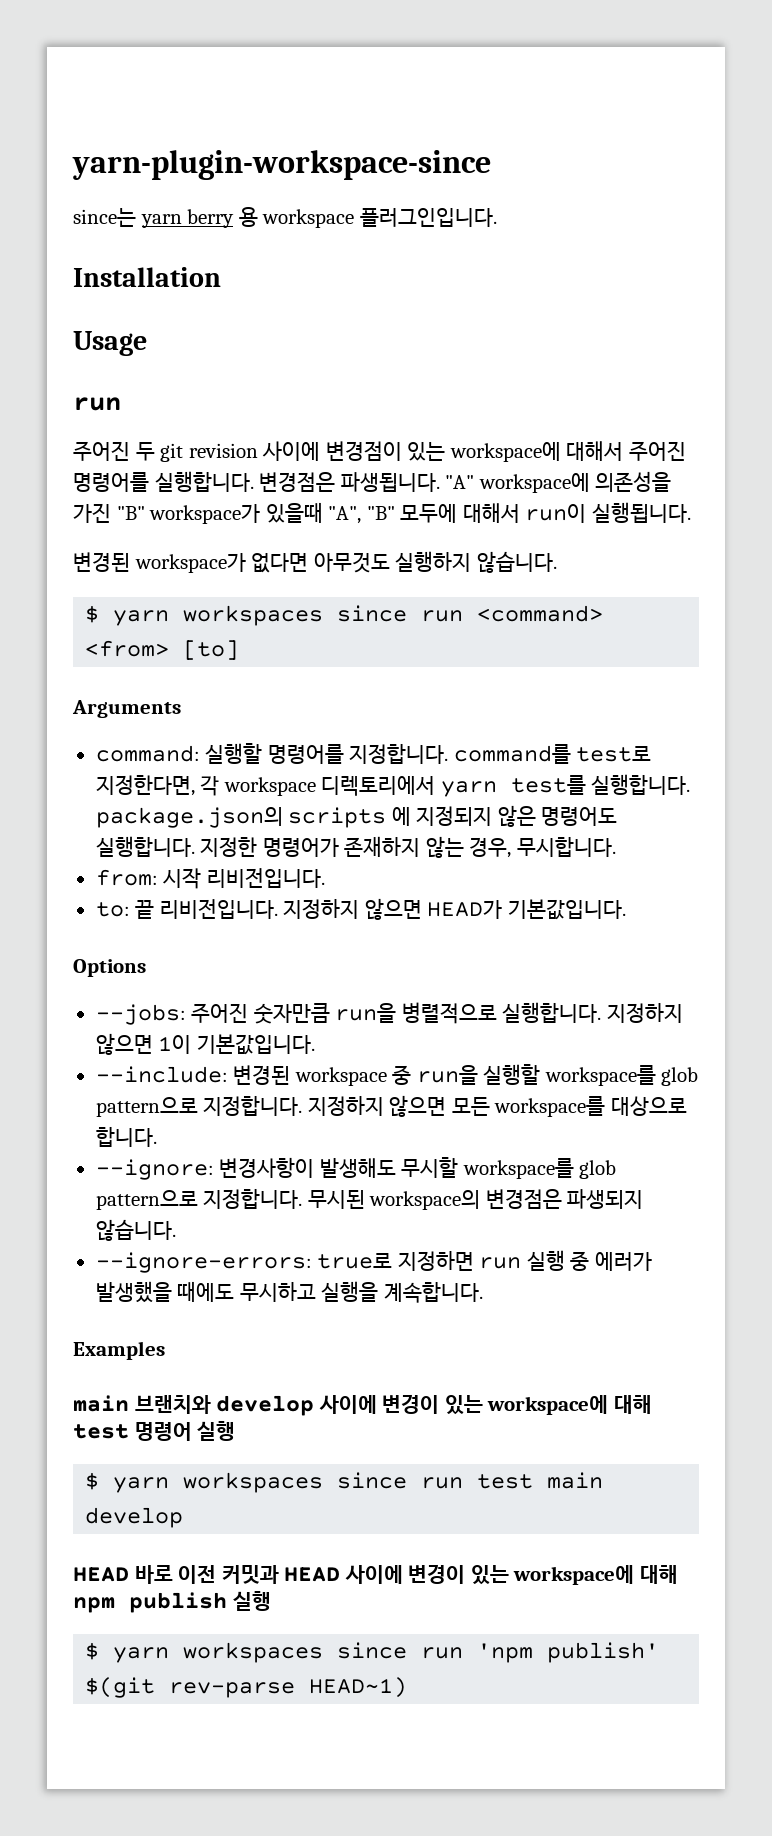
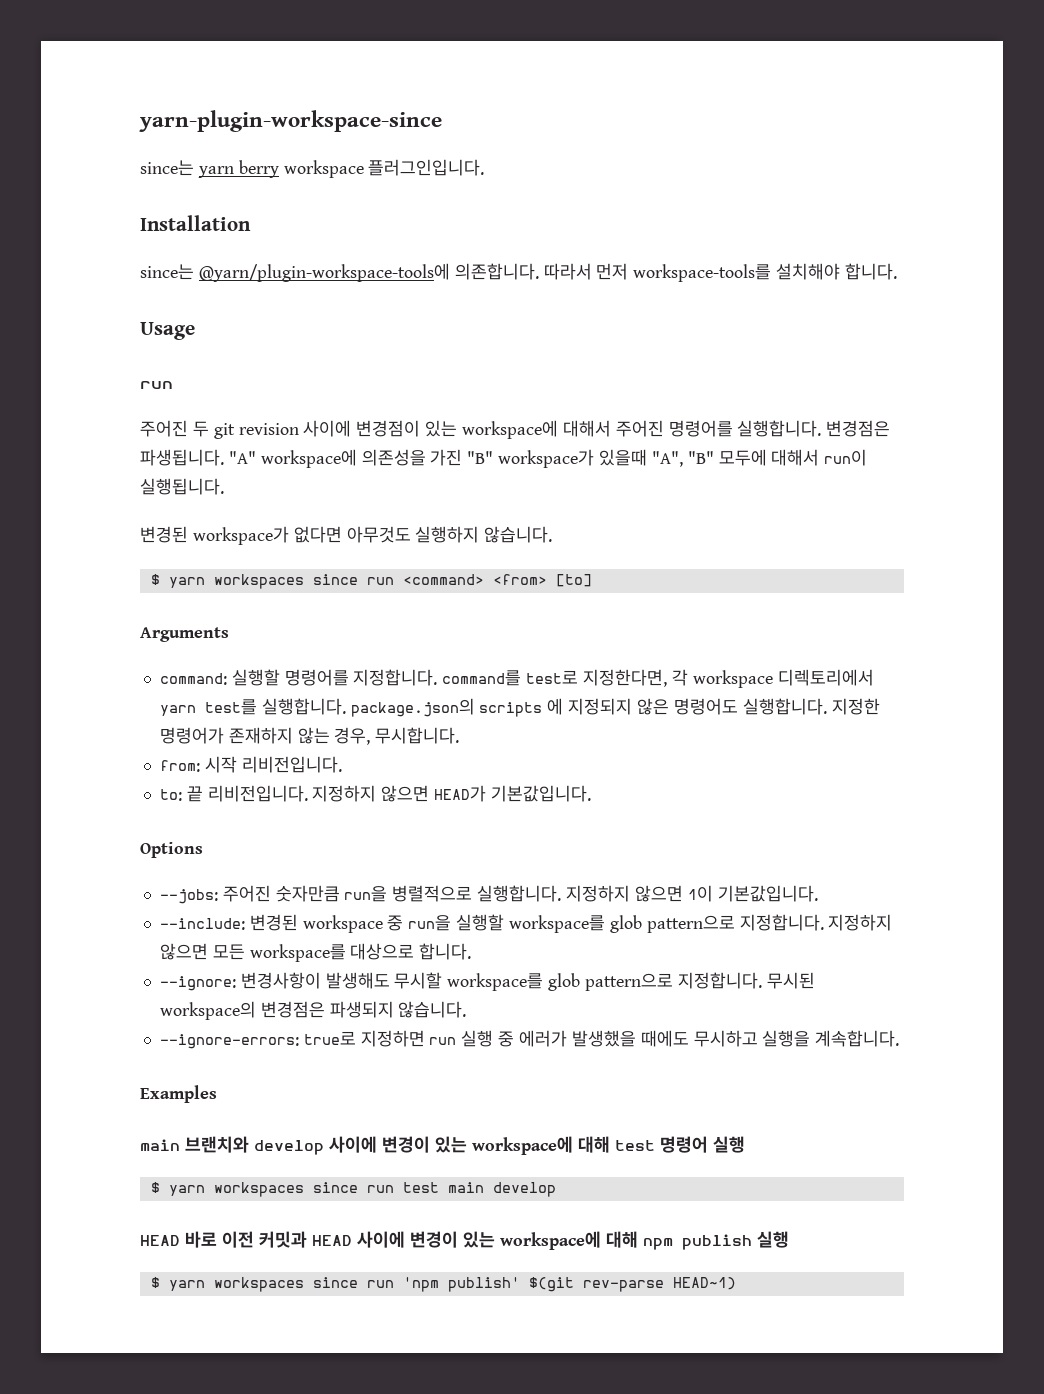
[238,207,258,227] 용 -> (279, 169) none
(221, 277) none -> [140,263,898,282] // since는 @yarn/plugin-workspace-tools에 의존합니다. 따라서 먼저 workspace-tools를 설치해야 합니다.

